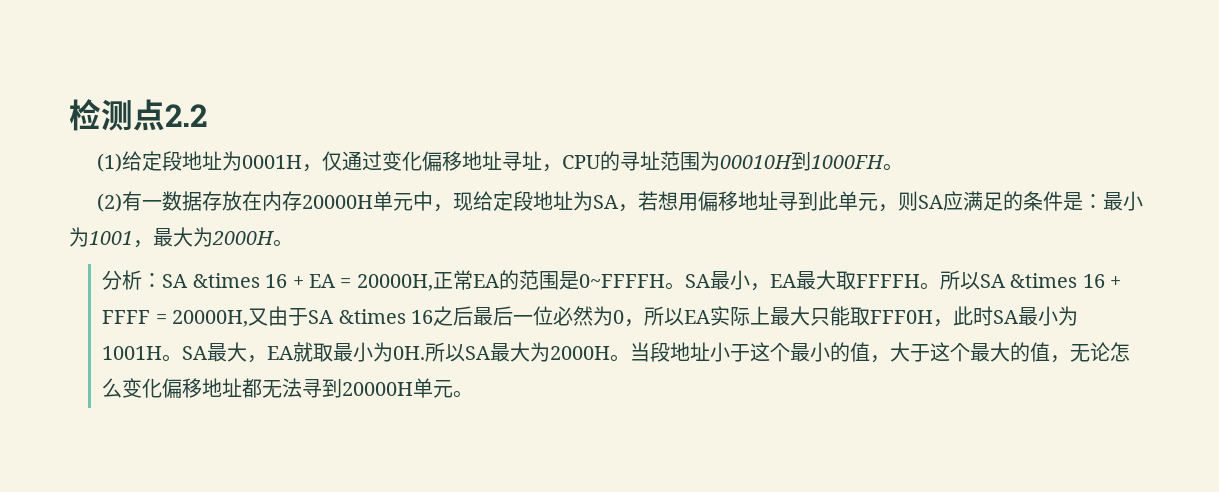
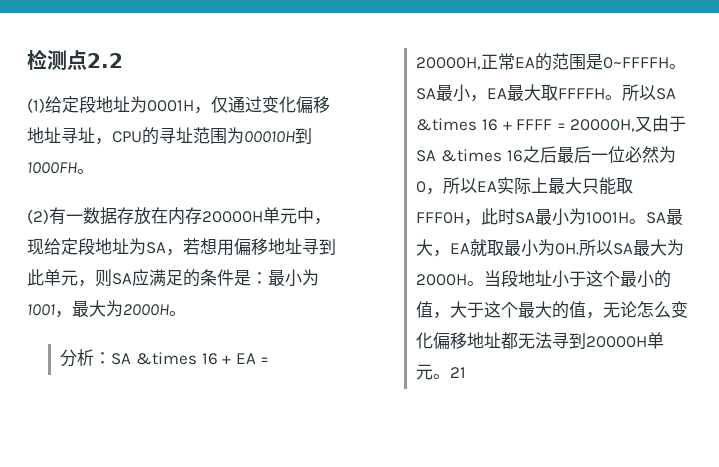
(474, 394) none -> [450,367,467,378] 21

